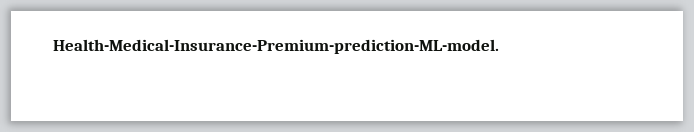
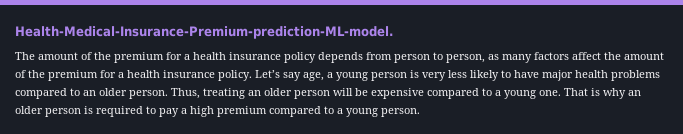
(499, 46) none -> [15,52,664,63] [15,70,660,81] [15,88,641,99] [15,106,420,117] // The amount of the premium for a health insurance policy depends from person to person, as many factors affect the amount of the premium for a health insurance policy. Let’s say age, a young person is very less likely to have major health problems compared to an older person. Thus, treating an older person will be expensive compared to a young one. That is why an older person is required to pay a high premium compared to a young person.

